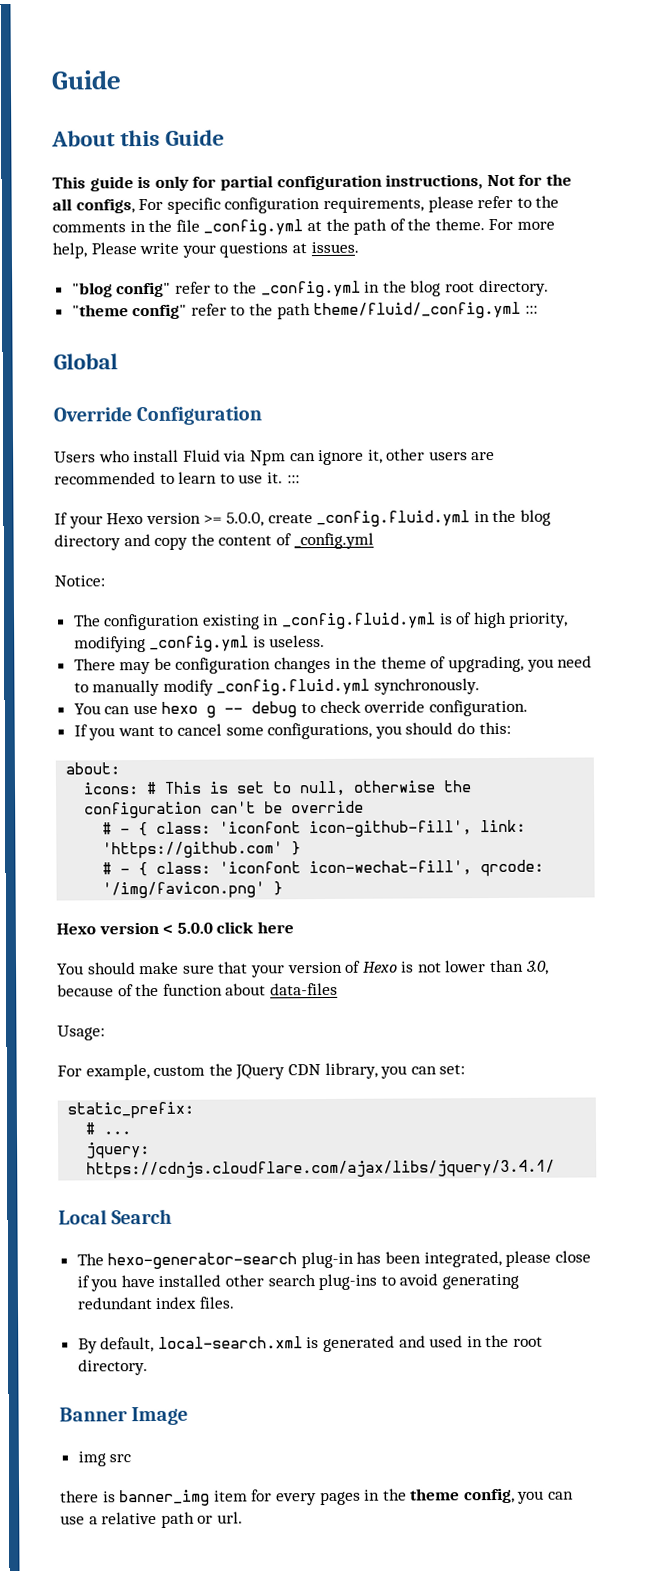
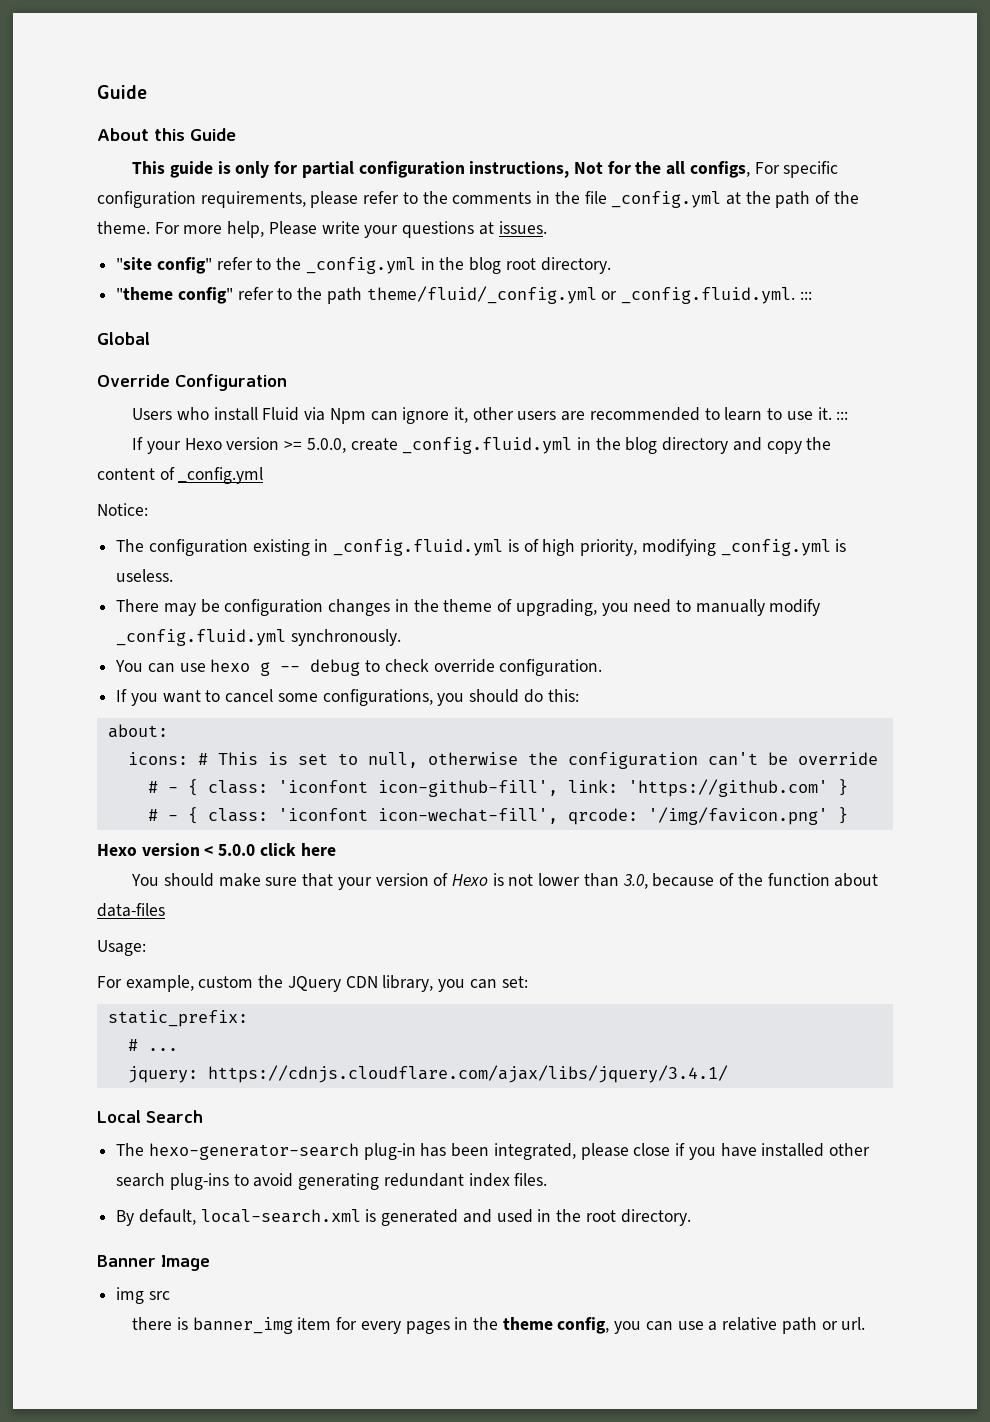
[71,282,113,298] "blog -> [116,257,153,270] "site
(522, 310) none -> [601,287,796,304] or _config.fluid.yml.

